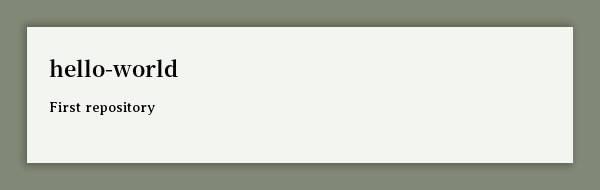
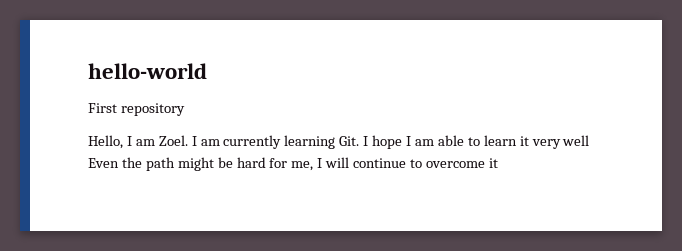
(155, 108) none -> [88,135,590,149] [88,157,498,171] // Hello, I am Zoel. I am currently learning Git. I hope I am able to learn it very well Even the path might be hard for me, I will continue to overcome it

